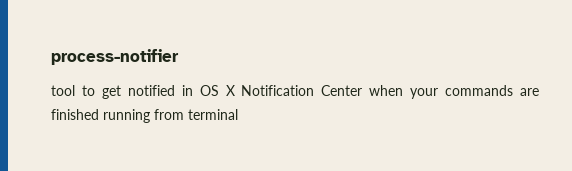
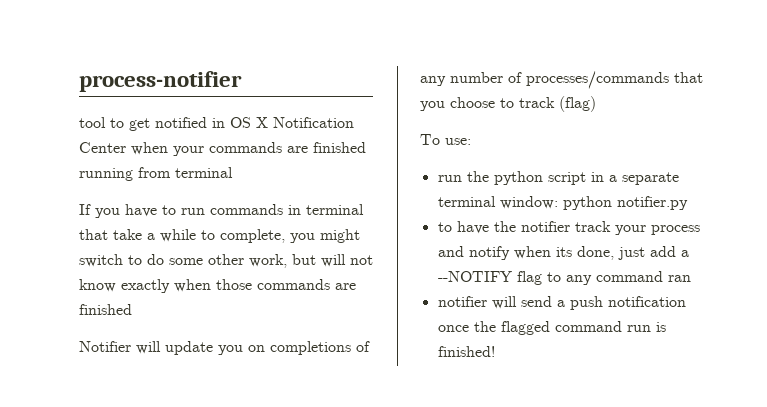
(238, 114) none -> [79,204,364,218] [79,229,360,243] [79,254,373,268] [79,279,356,293] [79,304,132,315] [79,341,370,355] [420,71,703,89] [420,96,596,112] [420,134,471,145] [437,171,679,185] [437,196,688,210] [437,221,700,235] [437,246,689,260] [437,271,691,285] [437,296,686,310] [437,321,666,335] [437,346,495,357] // If you have to run commands in terminal that take a while to complete, you might switch to do some other work, but will not know exactly when those commands are finished // Notifier will update you on completions of any number of processes/commands that you choose to track (flag) // To use: // run the python script in a separate terminal window: python notifier.py // to have the notifier track your process and notify when its done, just add a --NOTIFY flag to any command ran // notifier will send a push notification once the flagged command run is finished!

